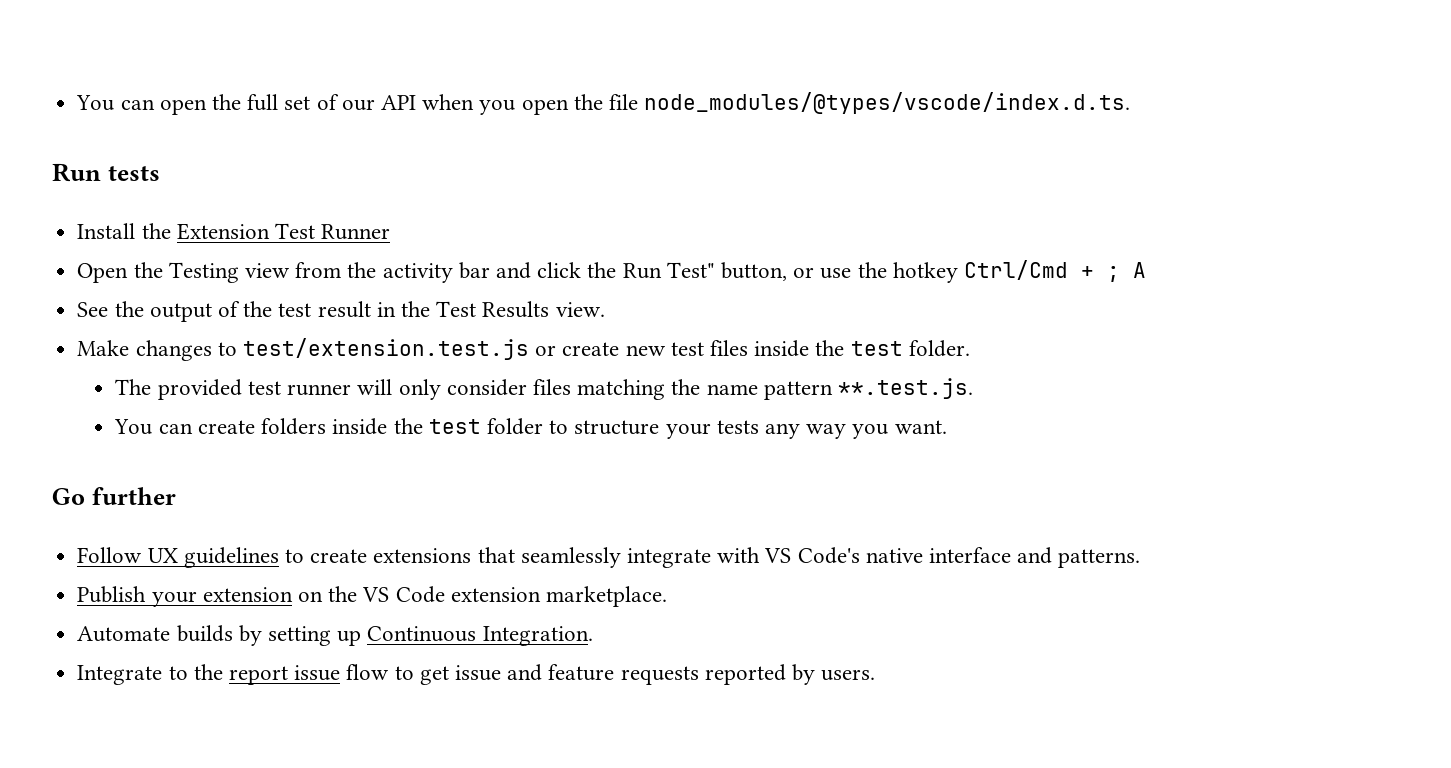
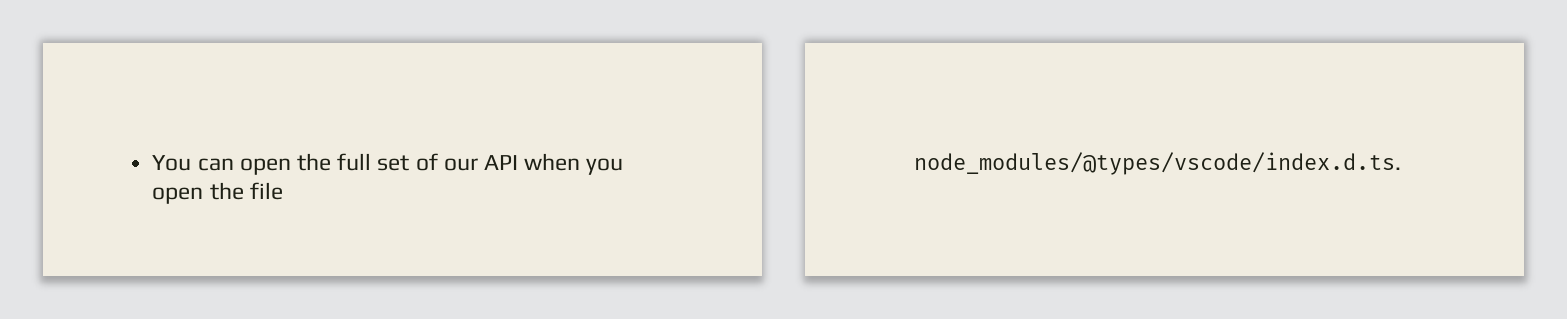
[52,163,160,182] [77,223,391,240] [77,260,1147,283] [77,301,605,322] [77,338,970,361] [115,378,973,400] [114,418,947,439] [52,487,176,505] [77,547,1141,568] [77,586,667,607] [77,625,593,646] [77,664,876,685] // Run tests // Install the Extension Test Runner // Open the Testing view from the activity bar and click the Run Test" button, or use the hotkey Ctrl/Cmd + ; A // See the output of the test result in the Test Results view. // Make changes to test/extension.test.js or create new test files inside the test folder. // The provided test runner will only consider files matching the name pattern **.test.js. // You can create folders inside the test folder to structure your tests any way you want. // Go further // Follow UX guidelines to create extensions that seamlessly integrate with VS Code's native interface and patterns. // Publish your extension on the VS Code extension marketplace. // Automate builds by setting up Continuous Integration. // Integrate to the report issue flow to get issue and feature requests reported by users. -> (1402, 163) none

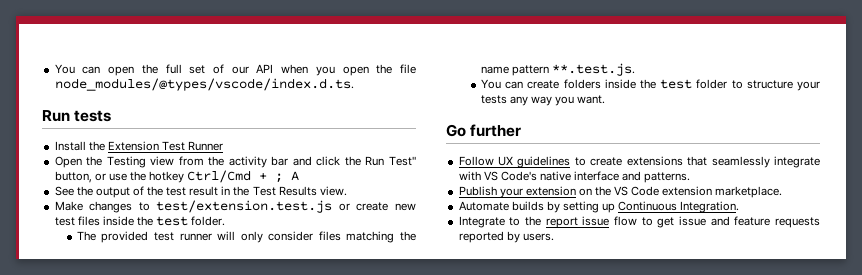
(1402, 163) none -> [42,110,112,122] [54,141,224,151] [54,156,417,168] [54,170,300,183] [54,186,347,198] [54,200,417,213] [54,216,226,226] [76,231,416,243] [480,63,636,76] [480,79,820,91] [480,95,606,106] [446,124,522,137] [458,156,820,168] [458,171,691,183] [458,186,783,198] [458,201,740,213] [458,216,820,228] [458,231,554,243] // Run tests // Install the Extension Test Runner // Open the Testing view from the activity bar and click the Run Test" button, or use the hotkey Ctrl/Cmd + ; A // See the output of the test result in the Test Results view. // Make changes to test/extension.test.js or create new test files inside the test folder. // The provided test runner will only consider files matching the name pattern **.test.js. // You can create folders inside the test folder to structure your tests any way you want. // Go further // Follow UX guidelines to create extensions that seamlessly integrate with VS Code's native interface and patterns. // Publish your extension on the VS Code extension marketplace. // Automate builds by setting up Continuous Integration. // Integrate to the report issue flow to get issue and feature requests reported by users.

